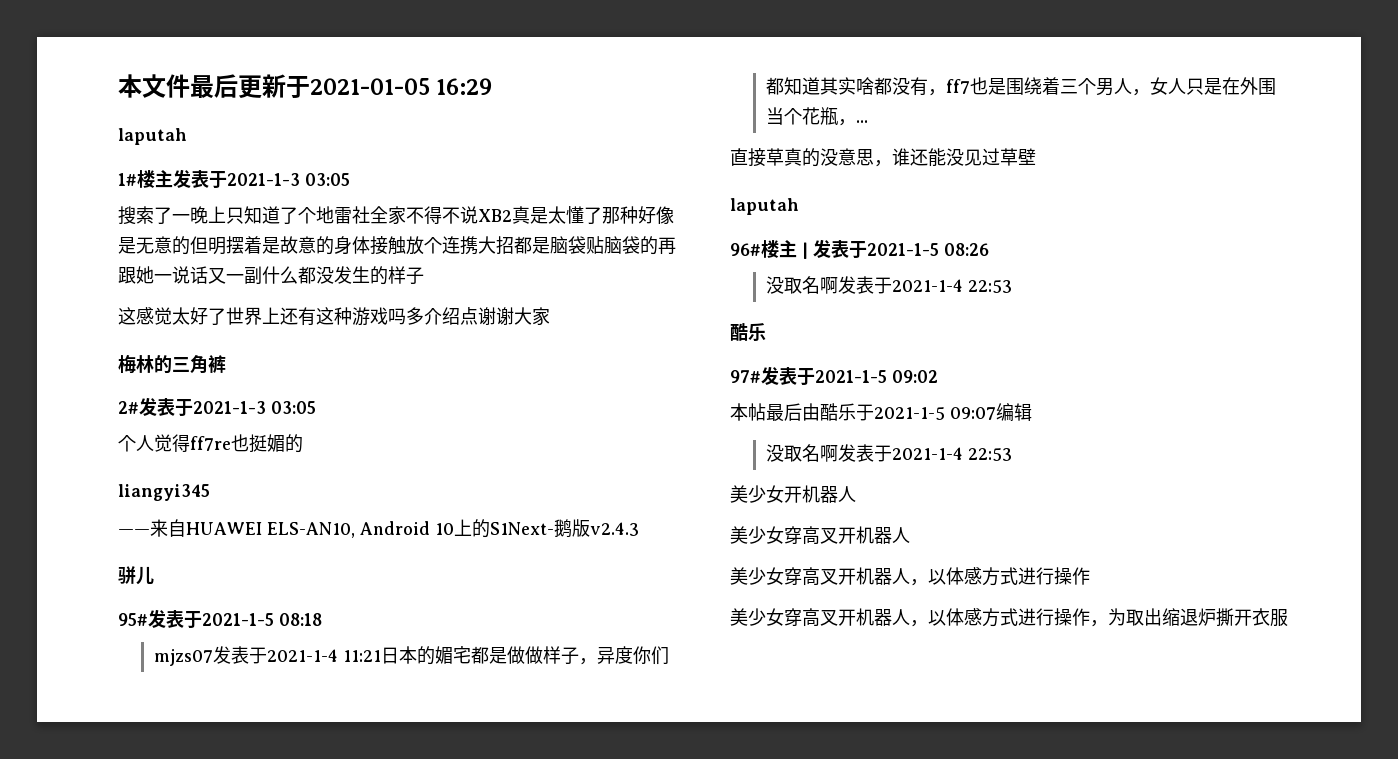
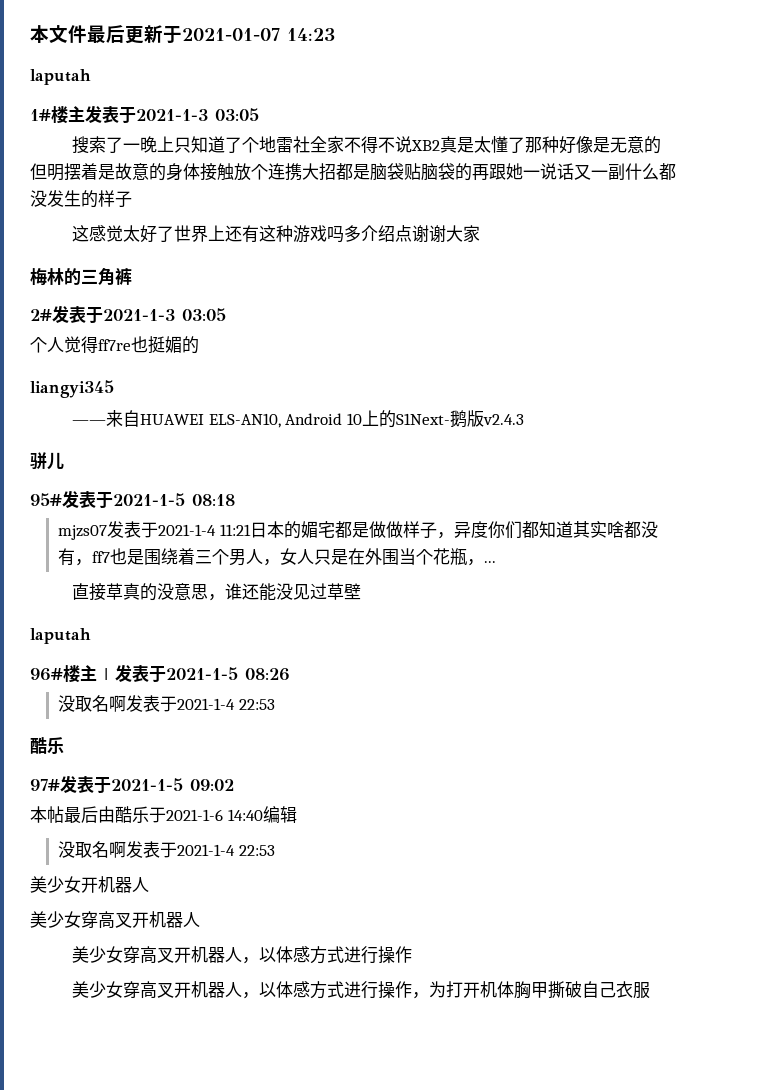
[310,78,493,95] 2021-01-05 16:29 -> [182,28,335,41] 2021-01-07 14:23
[874,407,996,420] 2021-1-5 09:07 -> [166,809,263,821] 2021-1-6 14:40
[1126,608,1252,626] 取出缩退炉撕开 -> [446,981,617,999] 打开机体胸甲撕破自己

